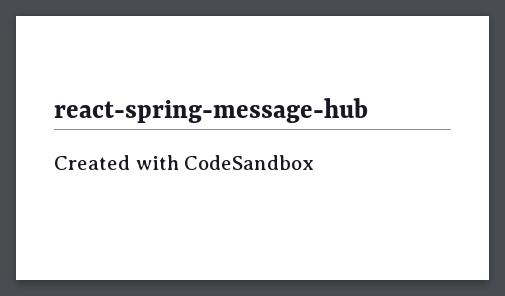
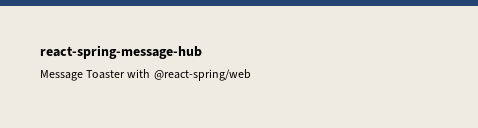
[54,155,315,170] Created with CodeSandbox -> [40,69,251,81] Message Toaster with @react-spring/web

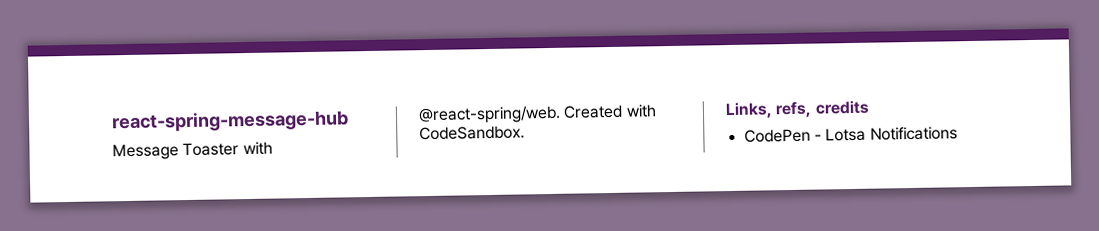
[153,69,251,81] @react-spring/web -> [418,104,657,125] [419,125,525,141] [725,100,870,120] [743,126,958,143] @react-spring/web. Created with CodeSandbox. // Links, refs, credits // CodePen - Lotsa Notifications

